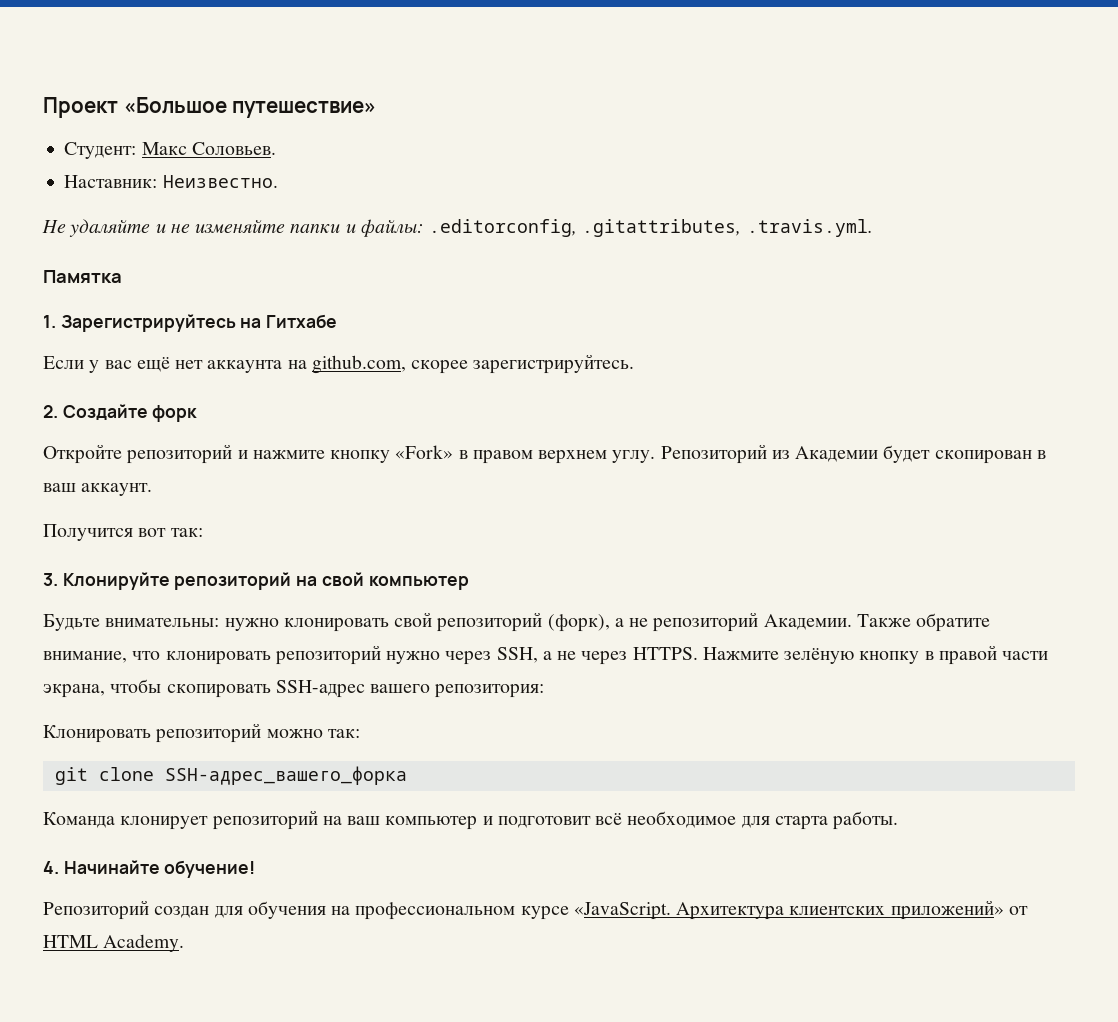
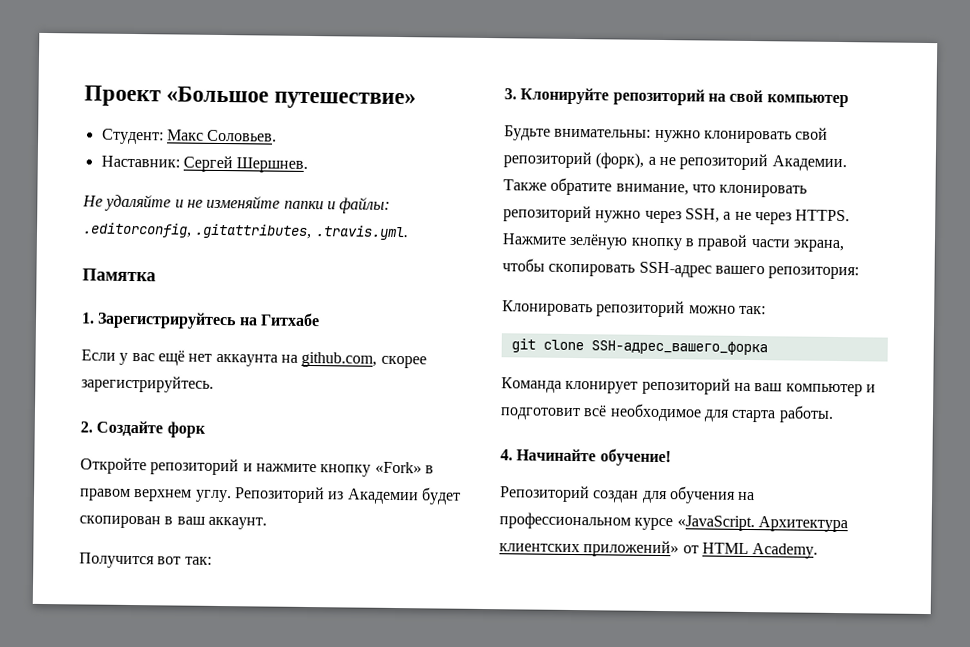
[162,175,278,188] Неизвестно. -> [182,155,309,173] Сергей Шершнев.

